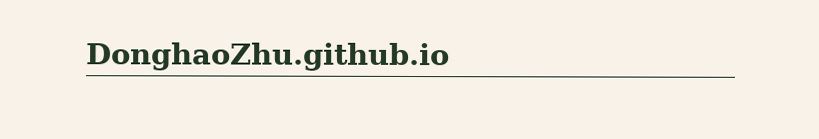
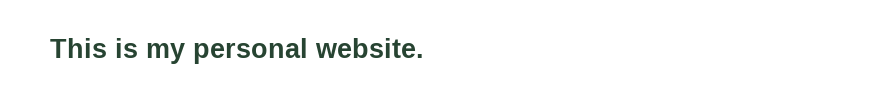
[85,42,450,72] DonghaoZhu.github.io -> [50,38,424,64] This is my personal website.

